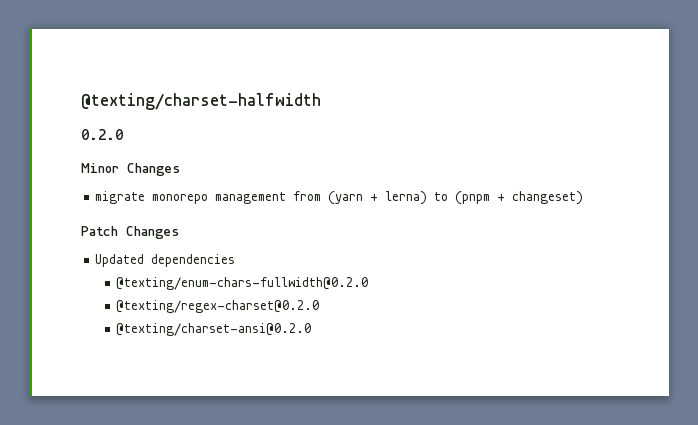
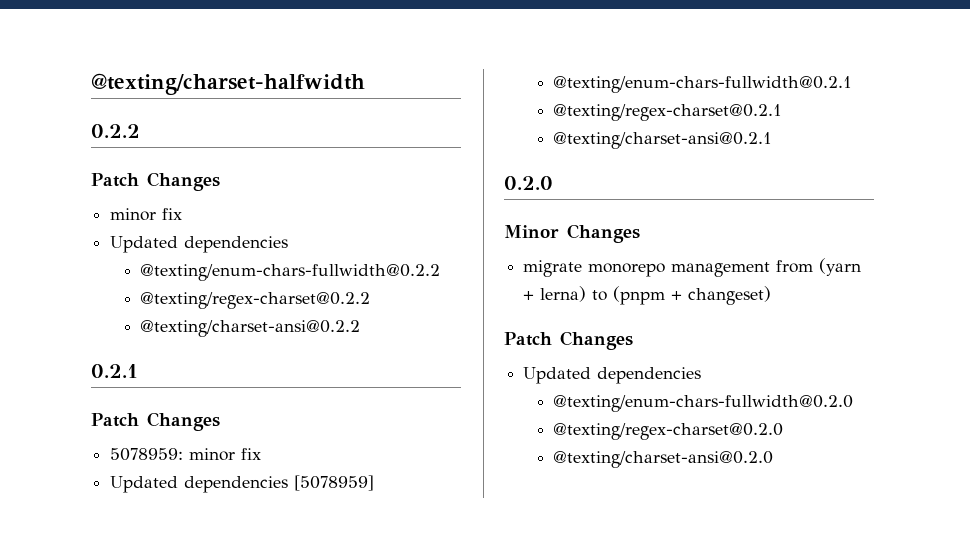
(321, 101) none -> [91,124,140,138] [91,172,220,191] [110,208,183,221] [110,236,289,253] [140,264,441,281] [140,292,371,309] [140,320,361,337] [91,364,138,378] [91,412,220,431] [110,448,262,461] [110,475,375,493] [553,76,852,93] [553,104,782,121] [553,132,772,149] // 0.2.2 // Patch Changes // minor fix // Updated dependencies // @texting/enum-chars-fullwidth@0.2.2 // @texting/regex-charset@0.2.2 // @texting/charset-ansi@0.2.2 // 0.2.1 // Patch Changes // 5078959: minor fix // Updated dependencies [5078959] // @texting/enum-chars-fullwidth@0.2.1 // @texting/regex-charset@0.2.1 // @texting/charset-ansi@0.2.1

